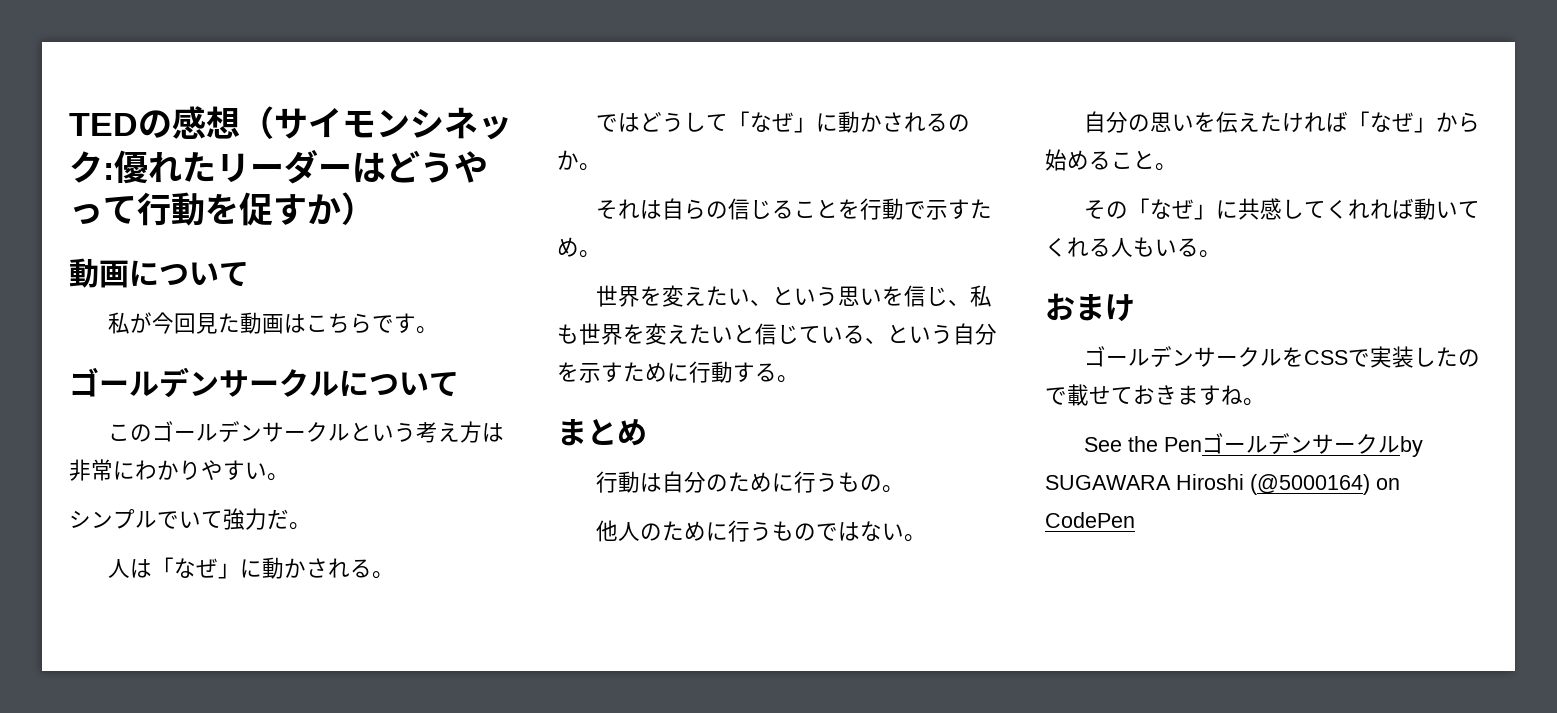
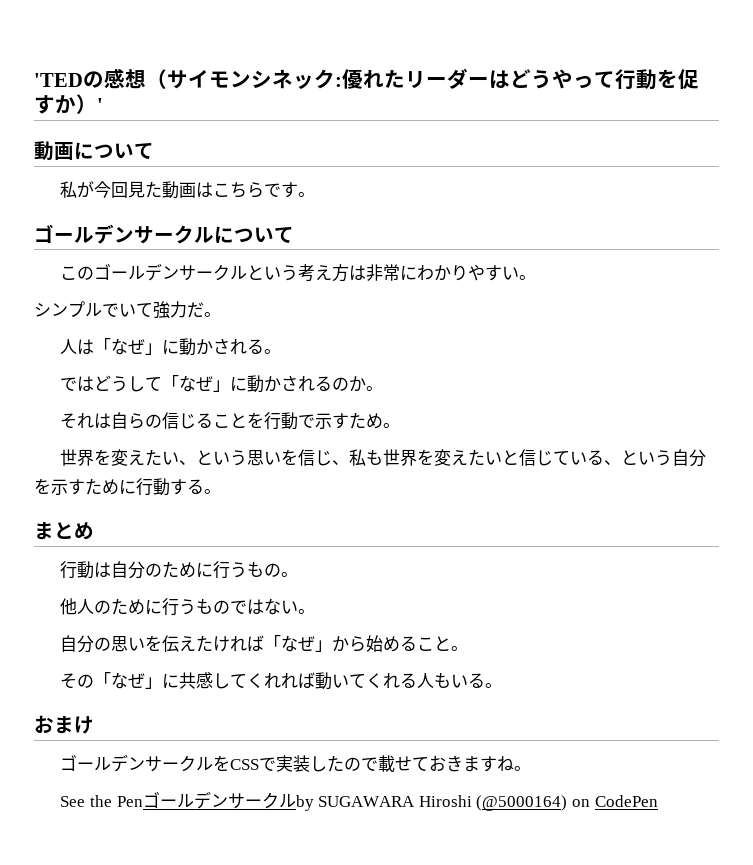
[69,113,138,136] TED -> [34,73,83,87] 'TED
(375, 208) none -> [97,98,103,112] '

